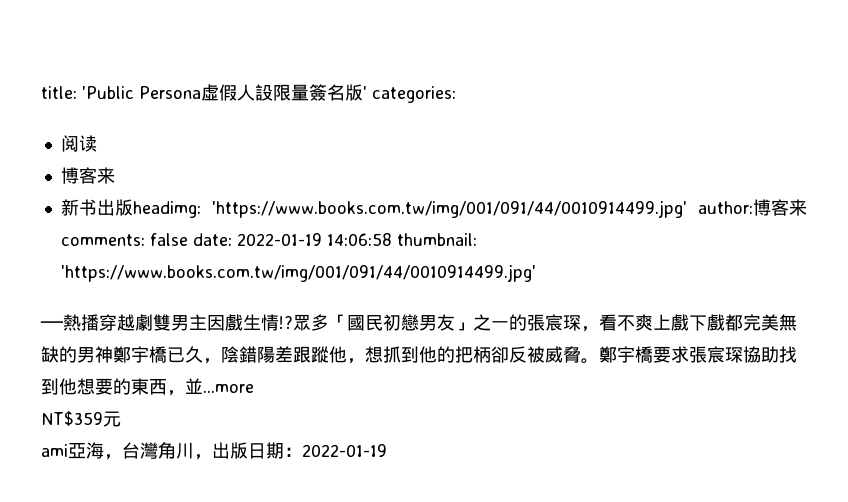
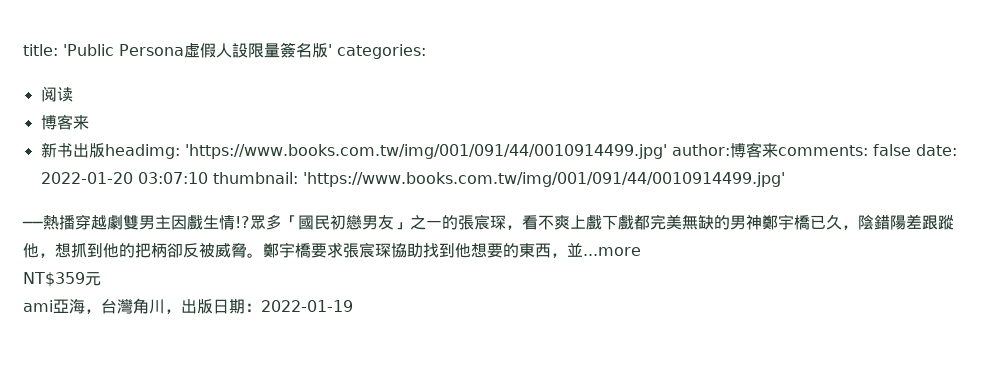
[236,233,392,246] 2022-01-19 14:06:58 -> [40,172,208,184] 2022-01-20 03:07:10

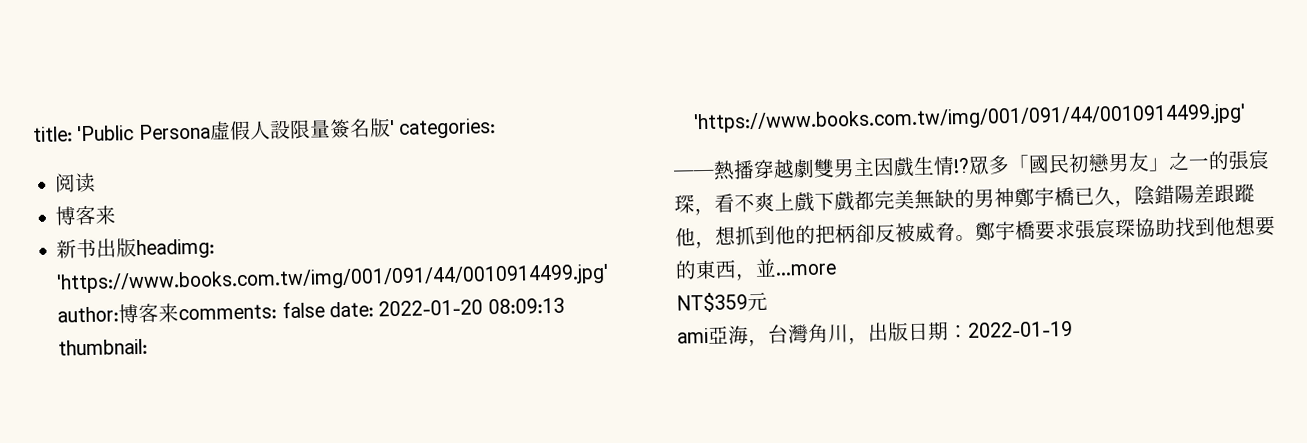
[137,172,208,184] 03:07:10 -> [487,297,565,315] 08:09:13

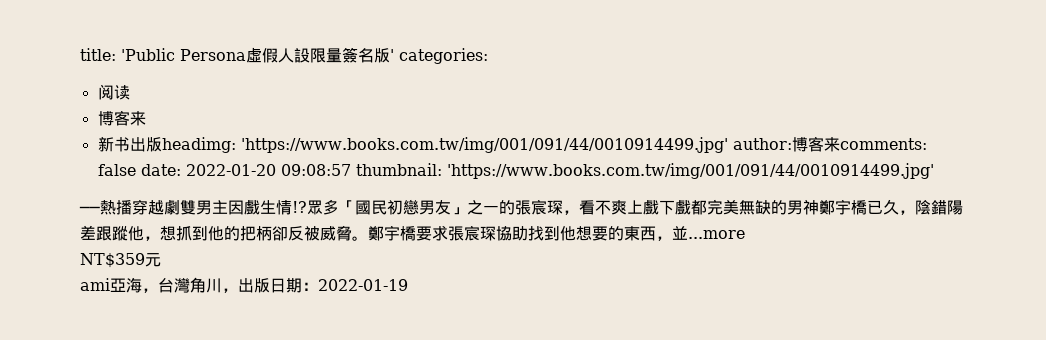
[487,297,565,315] 08:09:13 -> [280,164,351,176] 09:08:57

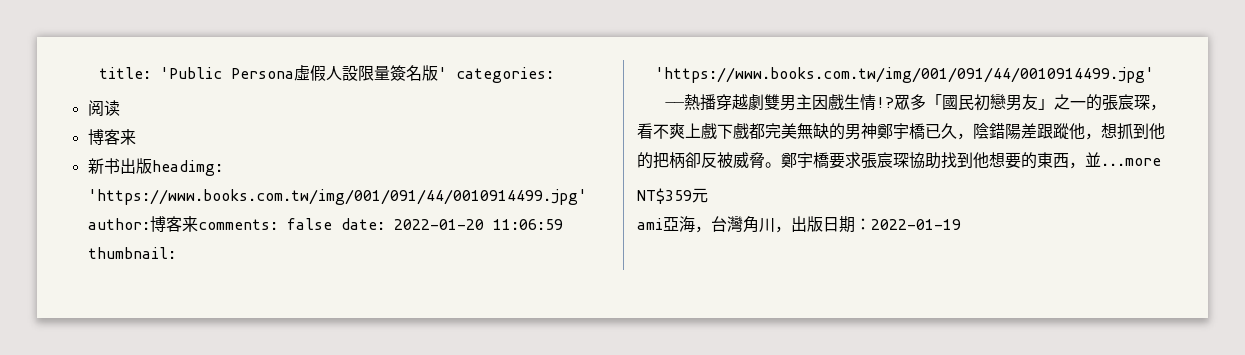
[280,164,351,176] 09:08:57 -> [492,219,563,230] 11:06:59

